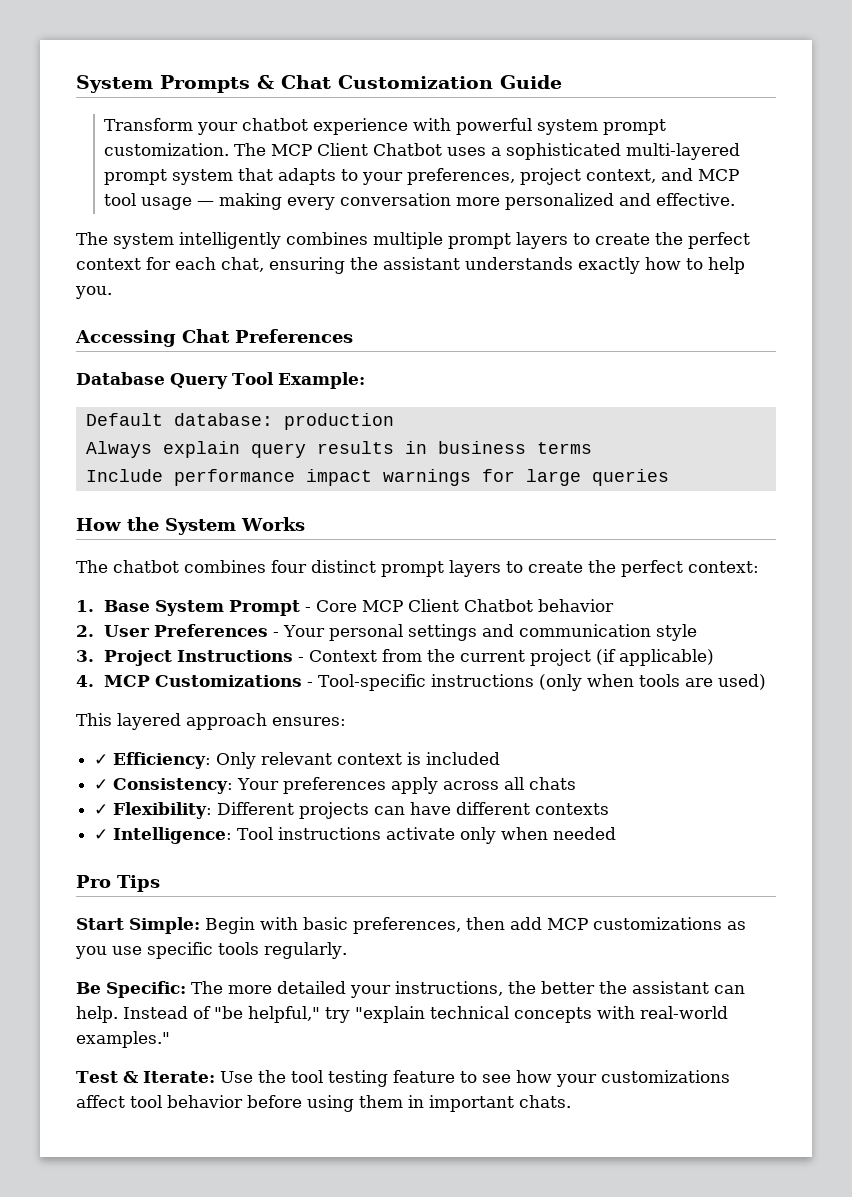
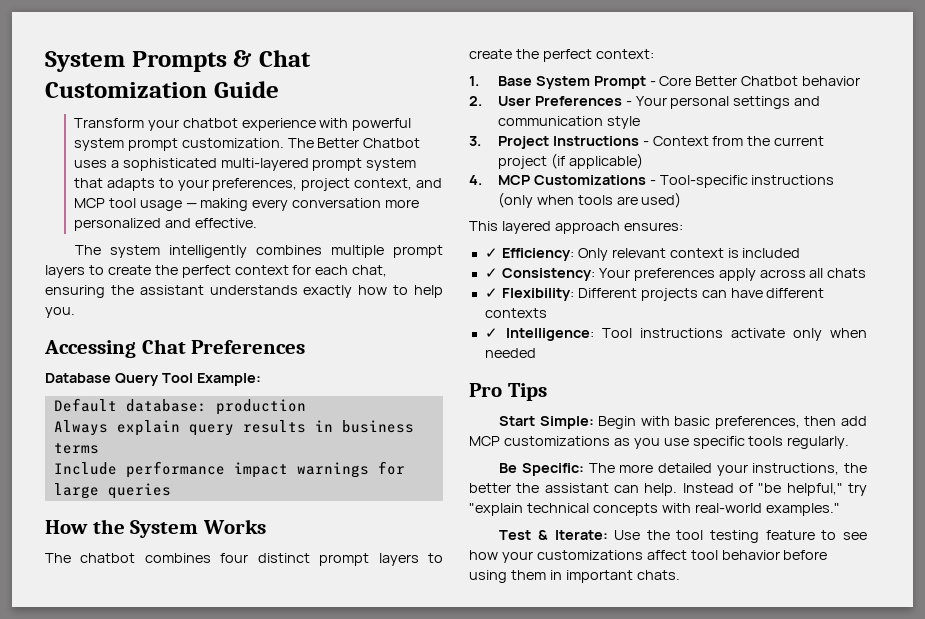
[271,143,369,156] MCP Client -> [317,138,360,148] Better
[362,599,460,612] MCP Client -> [695,76,738,86] Better

